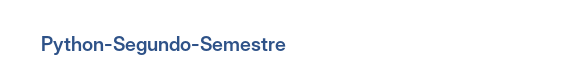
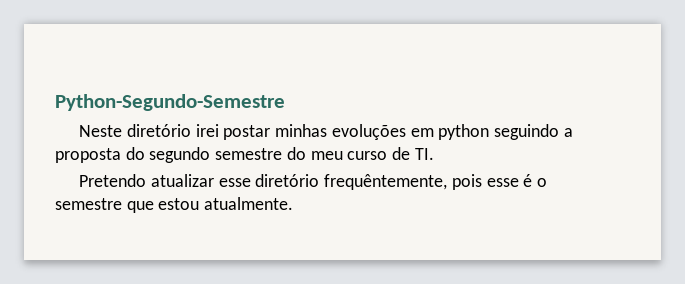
(286, 45) none -> [79,124,573,140] [55,147,434,163] [79,174,547,190] [55,197,294,213] // Neste diretório irei postar minhas evoluções em python seguindo a proposta do segundo semestre do meu curso de TI. // Pretendo atualizar esse diretório frequêntemente, pois esse é o semestre que estou atualmente.

